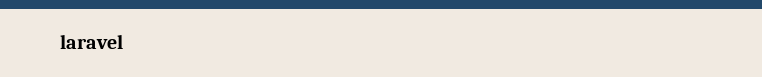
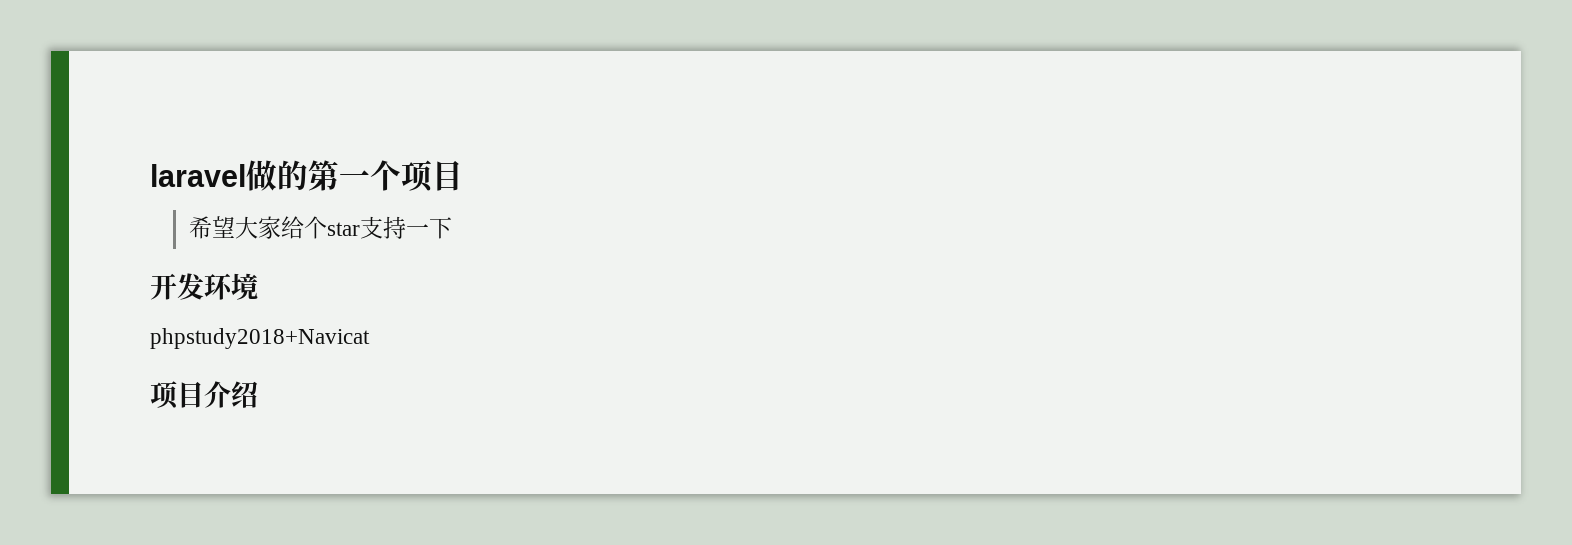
(123, 41) none -> [246,160,463,193] [189,216,453,239] [150,273,258,300] [150,328,370,349] [150,381,258,409] 做的第一个项目 // 希望大家给个star支持一下 // 开发环境 // phpstudy2018+Navicat // 项目介绍

